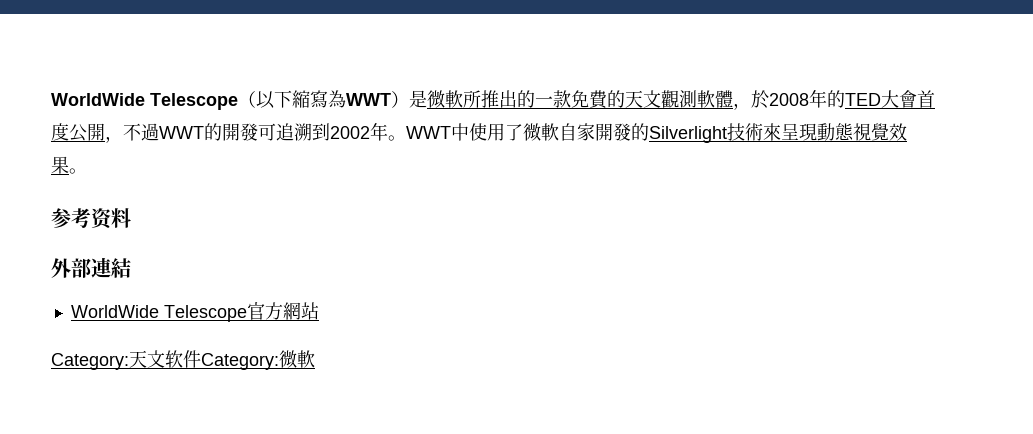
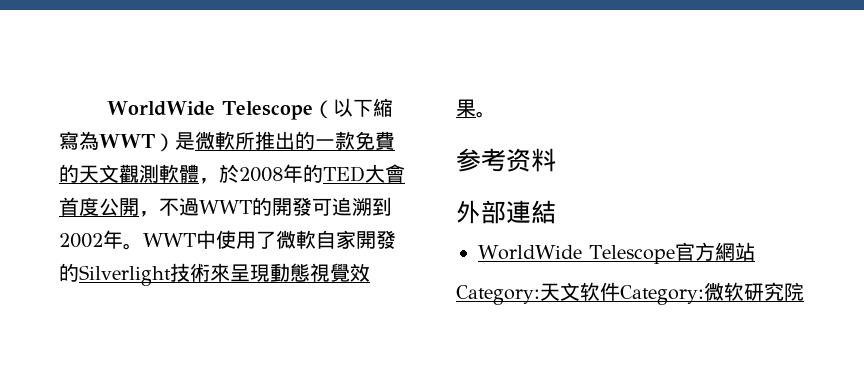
[297,350,315,368] 軟 -> [724,282,804,301] 软研究院

